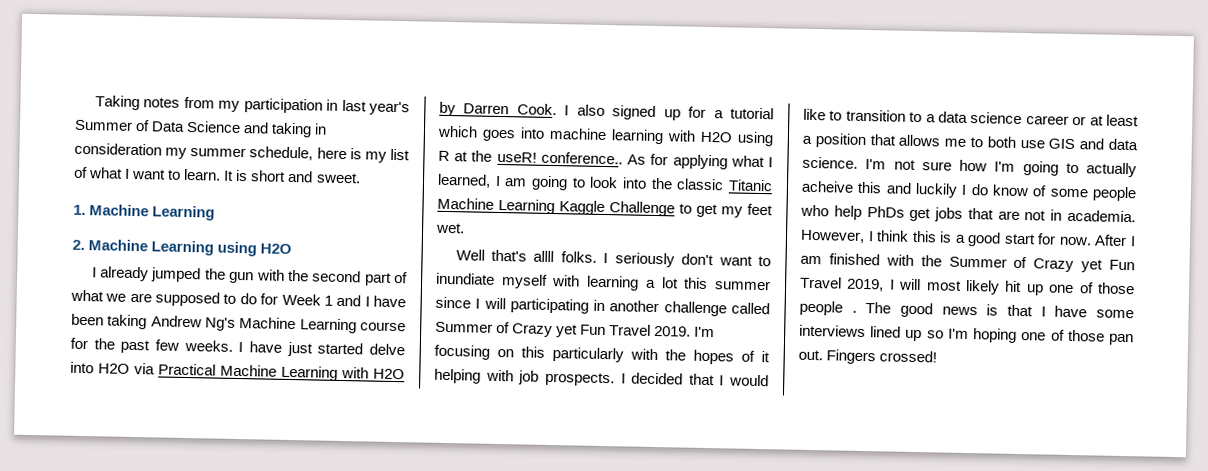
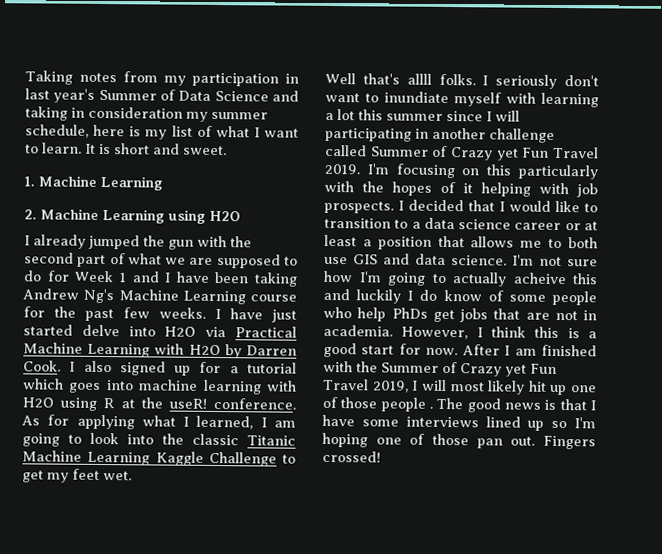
[540,151,623,165] conference.. -> [213,397,296,410] conference.

